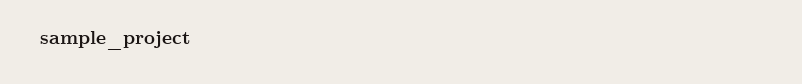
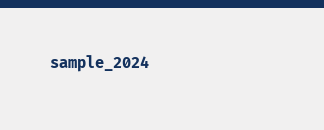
[40,31,191,50] sample_project -> [50,55,149,72] sample_2024

